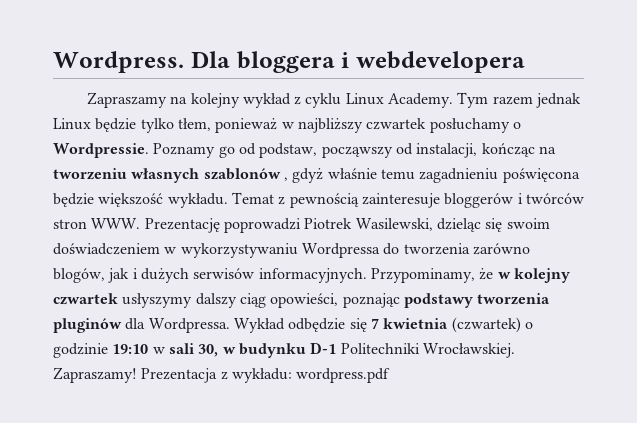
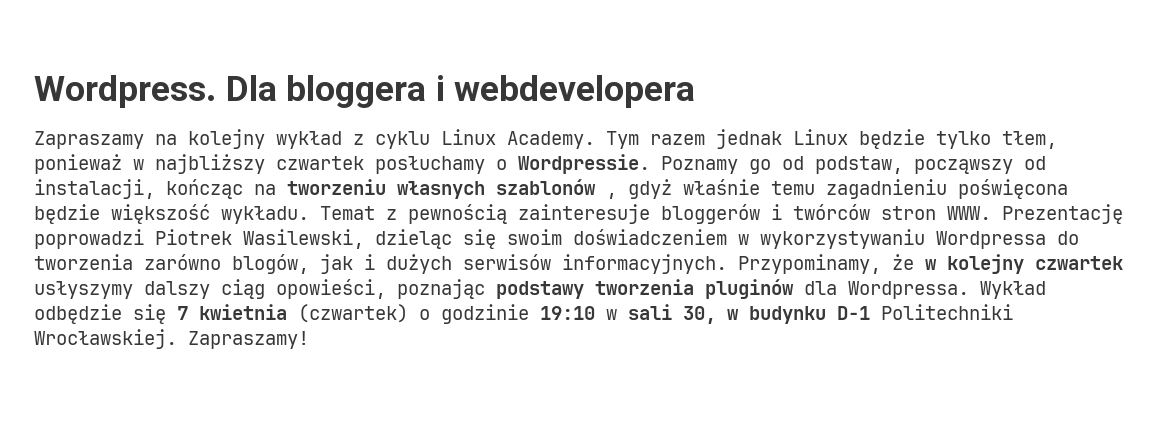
[141,368,391,383] Prezentacja z wykładu: wordpress.pdf -> (309, 340) none

